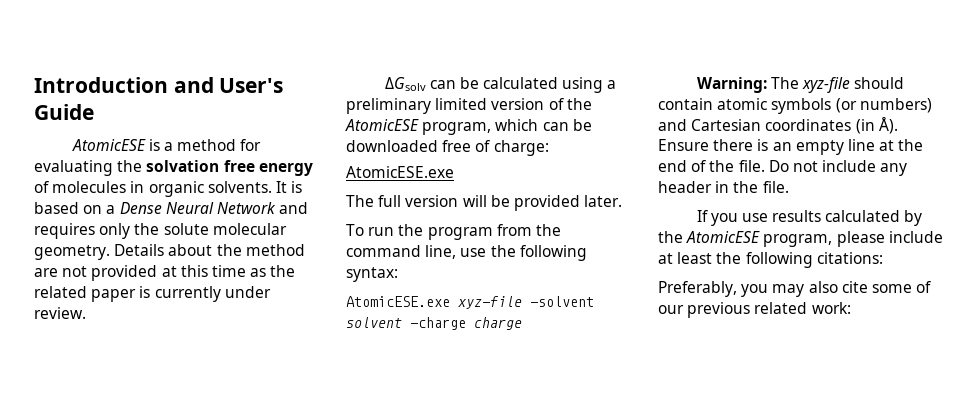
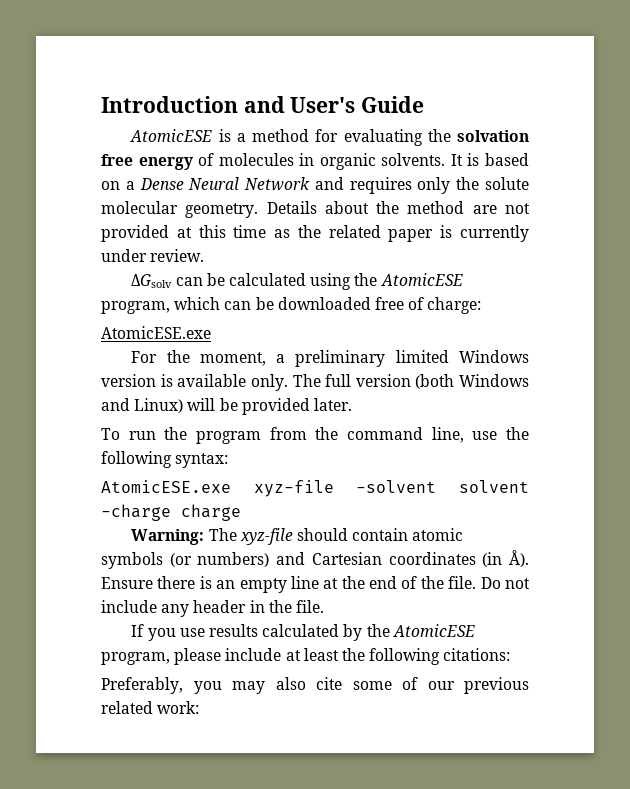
[607,80,617,89] [346,98,564,114] a preliminary limited version of -> (352, 281) none
[346,195,459,207] The full version -> [131,350,529,367] [101,374,529,391] [101,398,184,413] For the moment, a preliminary limited Windows version is available only. The full version (both Windows and Linux)

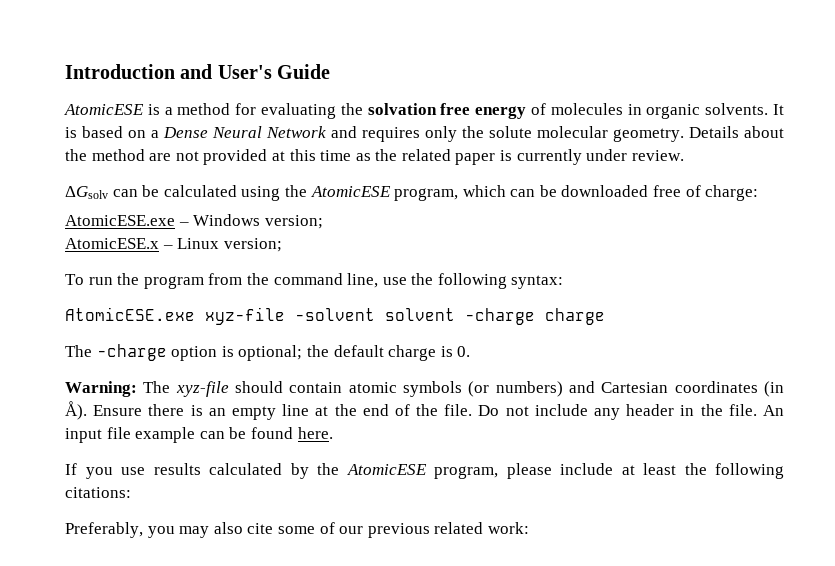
[131,350,529,367] [101,374,529,391] [101,398,352,415] // For the moment, a preliminary limited Windows version is available only. The full version (both Windows and Linux) will be provided later. -> [178,214,323,229] [65,238,282,252] – Windows version; // AtomicESE.x – Linux version;
(241, 512) none -> [65,344,471,361] // The -charge option is optional; the default charge is 0.
(324, 606) none -> [762,405,784,416] [65,427,333,443] An input file example can be found here.

